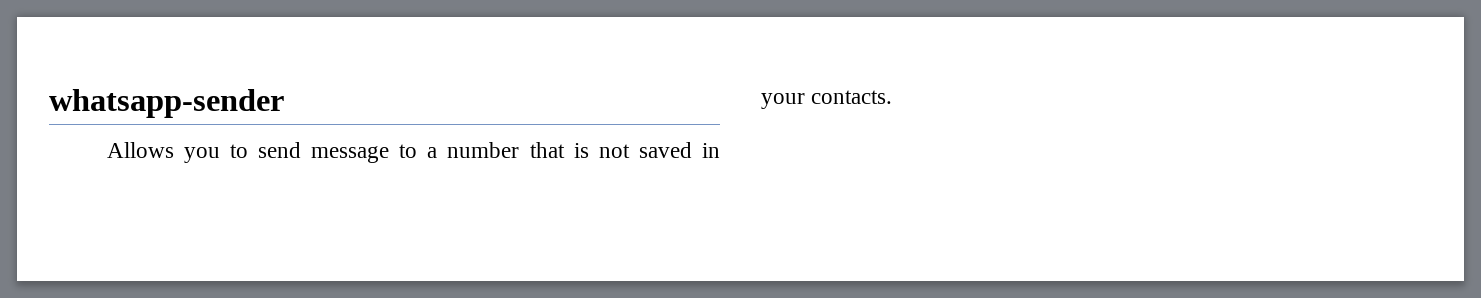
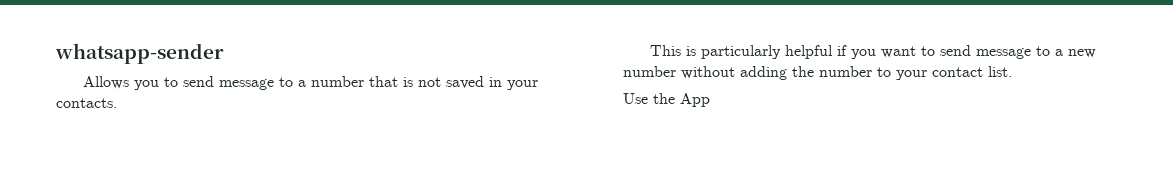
(893, 97) none -> [649,45,1096,59] [623,66,1012,80] [623,93,710,107] // This is particularly helpful if you want to send message to a new number without adding the number to your contact list. // Use the App

